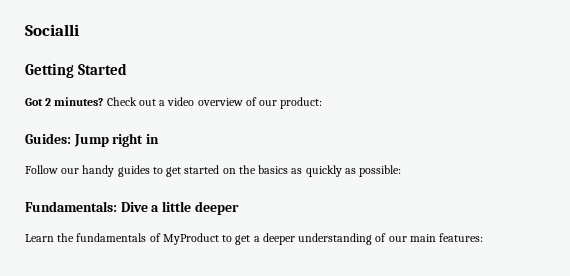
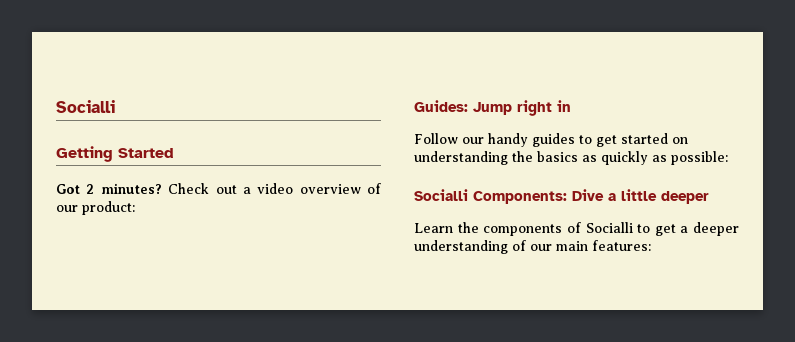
(236, 171) none -> [414,151,508,165] understanding
[25,201,117,212] Fundamentals: -> [414,189,567,204] Socialli Components:
[76,233,219,245] fundamentals of MyProduct -> [483,222,633,236] components of Socialli

